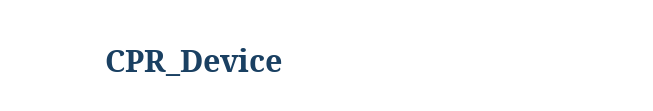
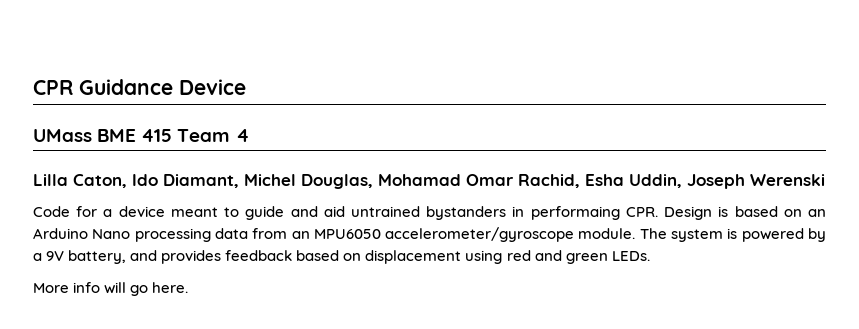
[105,48,282,76] CPR_Device -> [33,79,246,95] [33,129,249,142] [33,174,825,189] [33,206,826,220] [33,227,826,242] [33,250,650,264] [33,282,189,296] CPR Guidance Device // UMass BME 415 Team 4 // Lilla Caton, Ido Diamant, Michel Douglas, Mohamad Omar Rachid, Esha Uddin, Joseph Werenski // Code for a device meant to guide and aid untrained bystanders in performaing CPR. Design is based on an Arduino Nano processing data from an MPU6050 accelerometer/gyroscope module. The system is powered by a 9V battery, and provides feedback based on displacement using red and green LEDs. // More info will go here.

